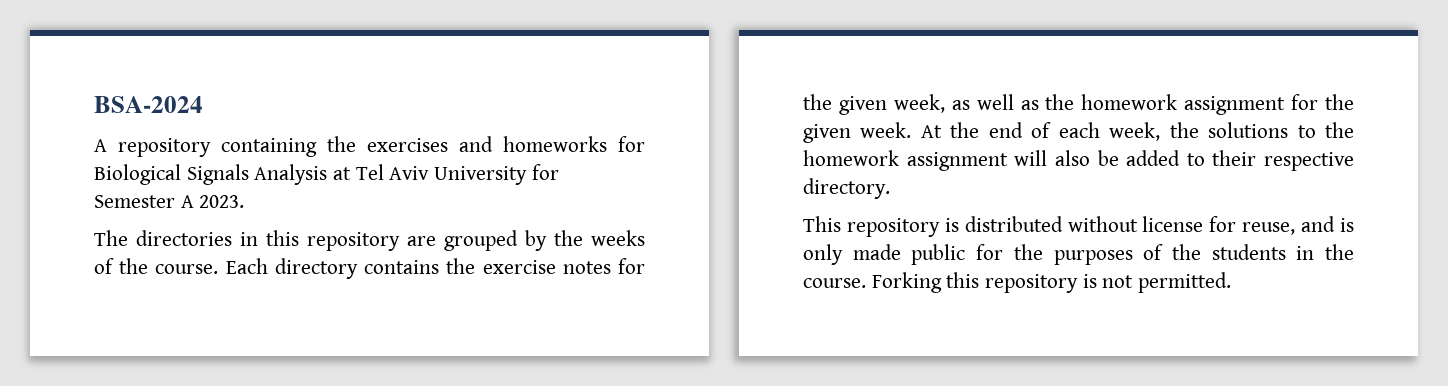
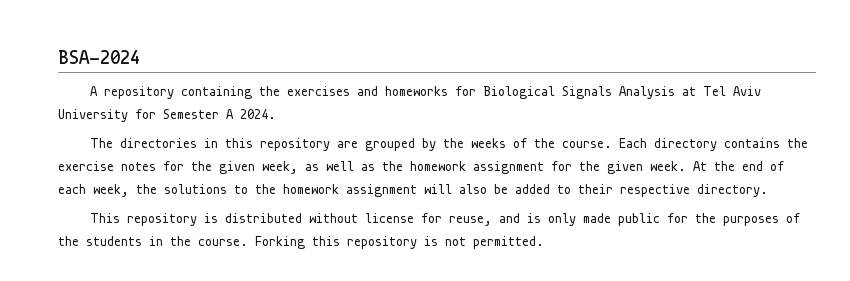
[199,195,245,208] 2023. -> [240,109,276,119] 2024.

